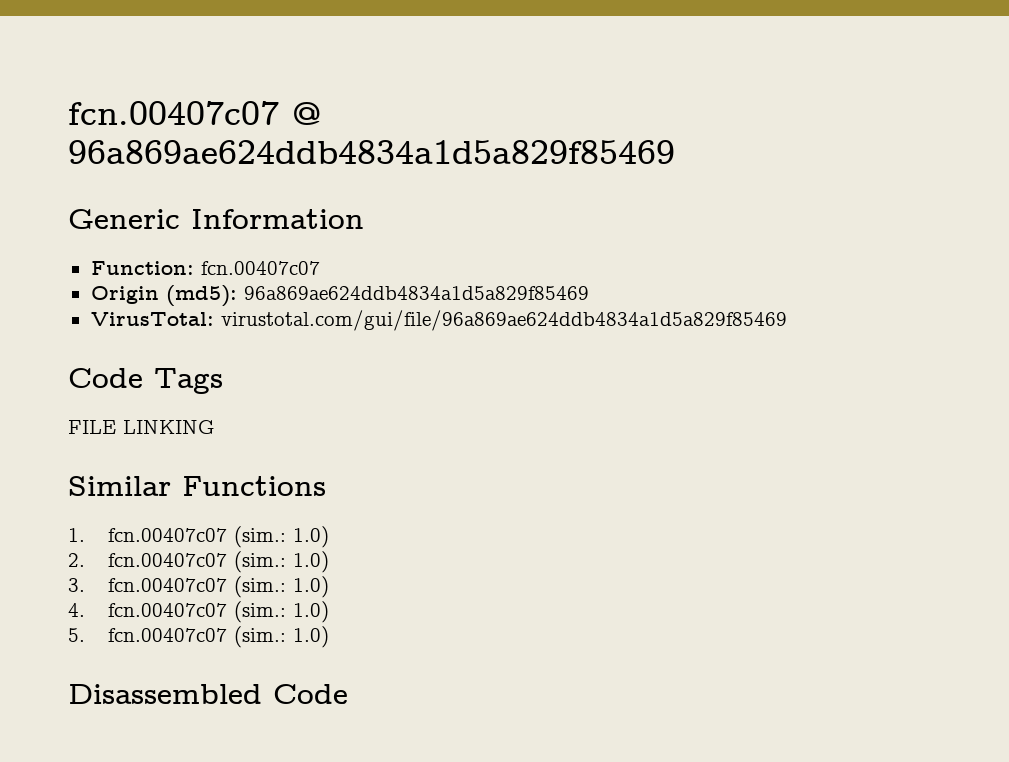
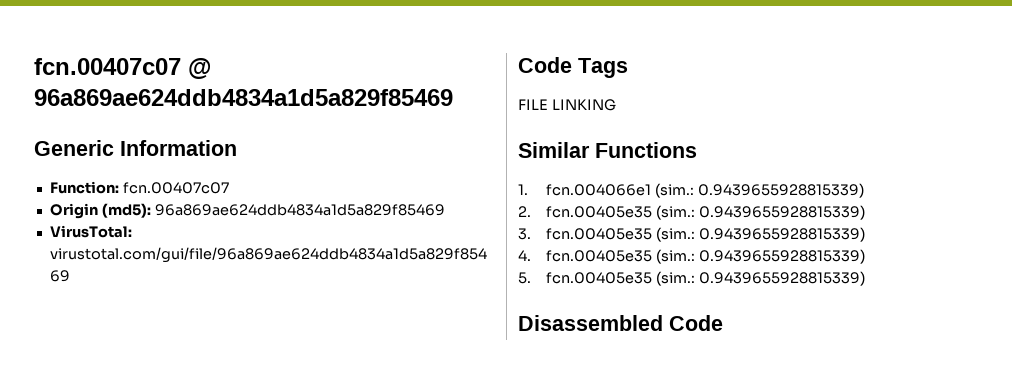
[108,526,330,548] [68,551,330,573] [68,576,330,598] [68,601,330,623] [68,626,330,648] fcn.00407c07 (sim.: 1.0) // 2. fcn.00407c07 (sim.: 1.0) // 3. fcn.00407c07 (sim.: 1.0) // 4. fcn.00407c07 (sim.: 1.0) // 5. fcn.00407c07 (sim.: 1.0) -> [545,183,864,198] [518,205,865,220] [518,227,865,242] [518,249,865,264] [518,271,865,286] fcn.004066e1 (sim.: 0.9439655928815339) // 2. fcn.00405e35 (sim.: 0.9439655928815339) // 3. fcn.00405e35 (sim.: 0.9439655928815339) // 4. fcn.00405e35 (sim.: 0.9439655928815339) // 5. fcn.00405e35 (sim.: 0.9439655928815339)

